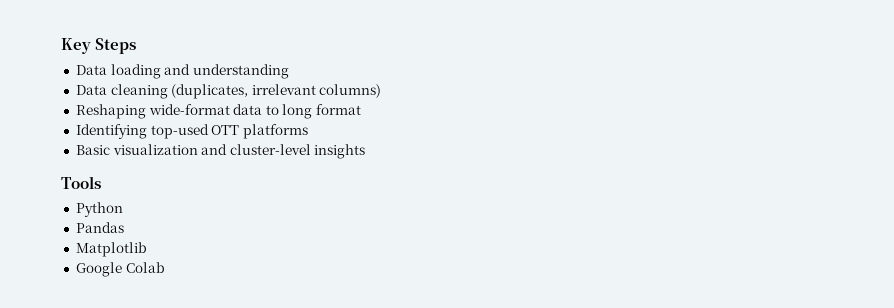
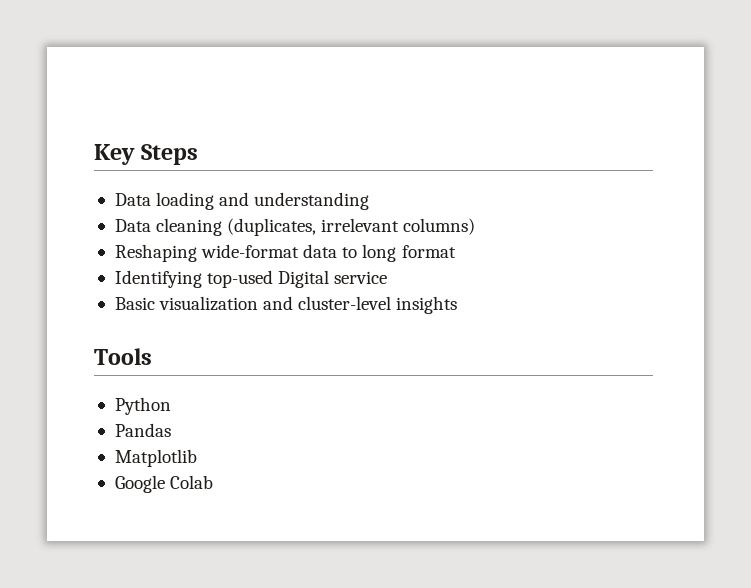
[211,124,308,139] OTT platforms -> [278,270,388,288] Digital service

